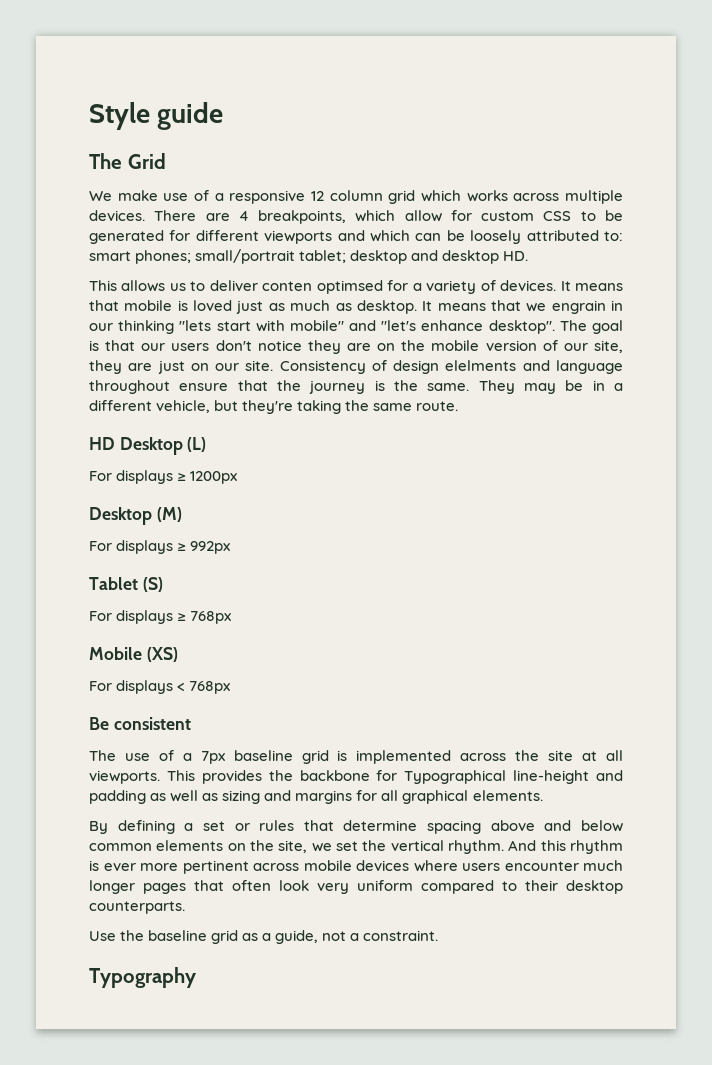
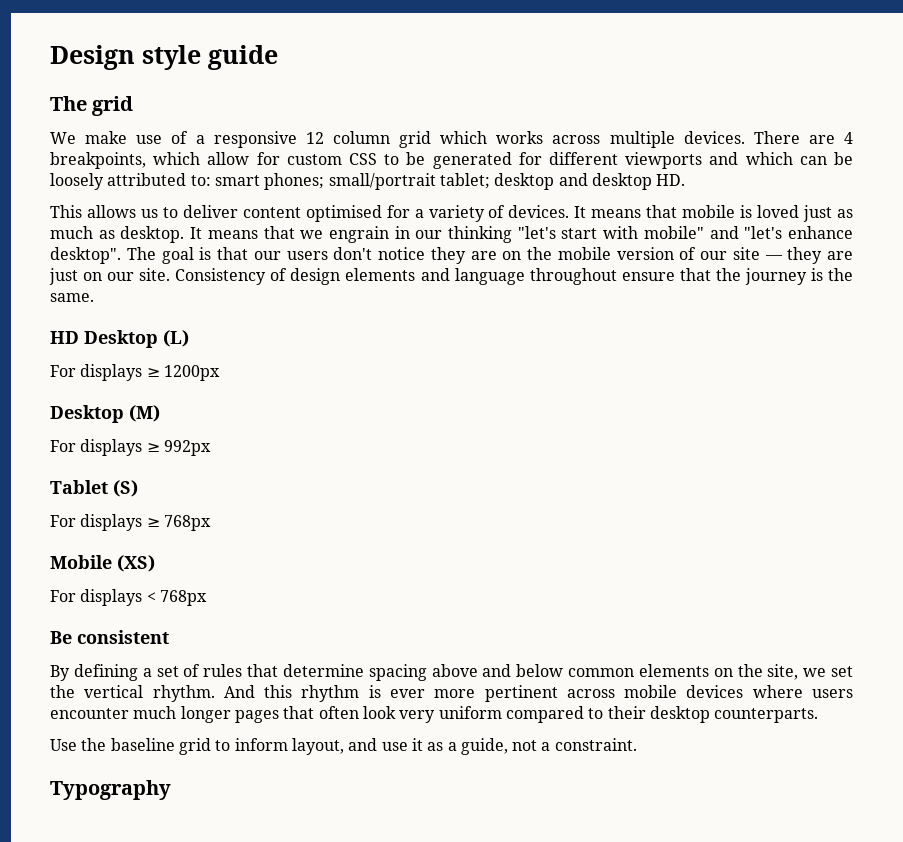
[89,102,150,130] Style -> [50,45,201,70] Design style
[127,153,166,169] Grid -> [92,96,134,116] grid
[262,280,383,294] conten optimsed -> [242,205,382,222] content optimised
[179,320,212,331] "lets -> [517,226,556,239] "let's
[594,340,624,353] site, -> [732,247,783,260] site —
[445,360,517,371] elelments -> [345,268,416,281] elements
[478,380,623,394] [89,400,459,414] They may be in a different vehicle, but they're taking the same route. -> (94, 297) none
[89,750,623,764] [89,770,623,784] [89,790,543,804] // The use of a 7px baseline grid is implemented across the site at all viewports. This provides the backbone for Typographical line-height and padding as well as sizing and margins for all graphical elements. -> (169, 637) none
[234,823,250,831] or -> [183,664,201,677] of
(239, 937) none -> [215,738,423,755] to inform layout, and use it

